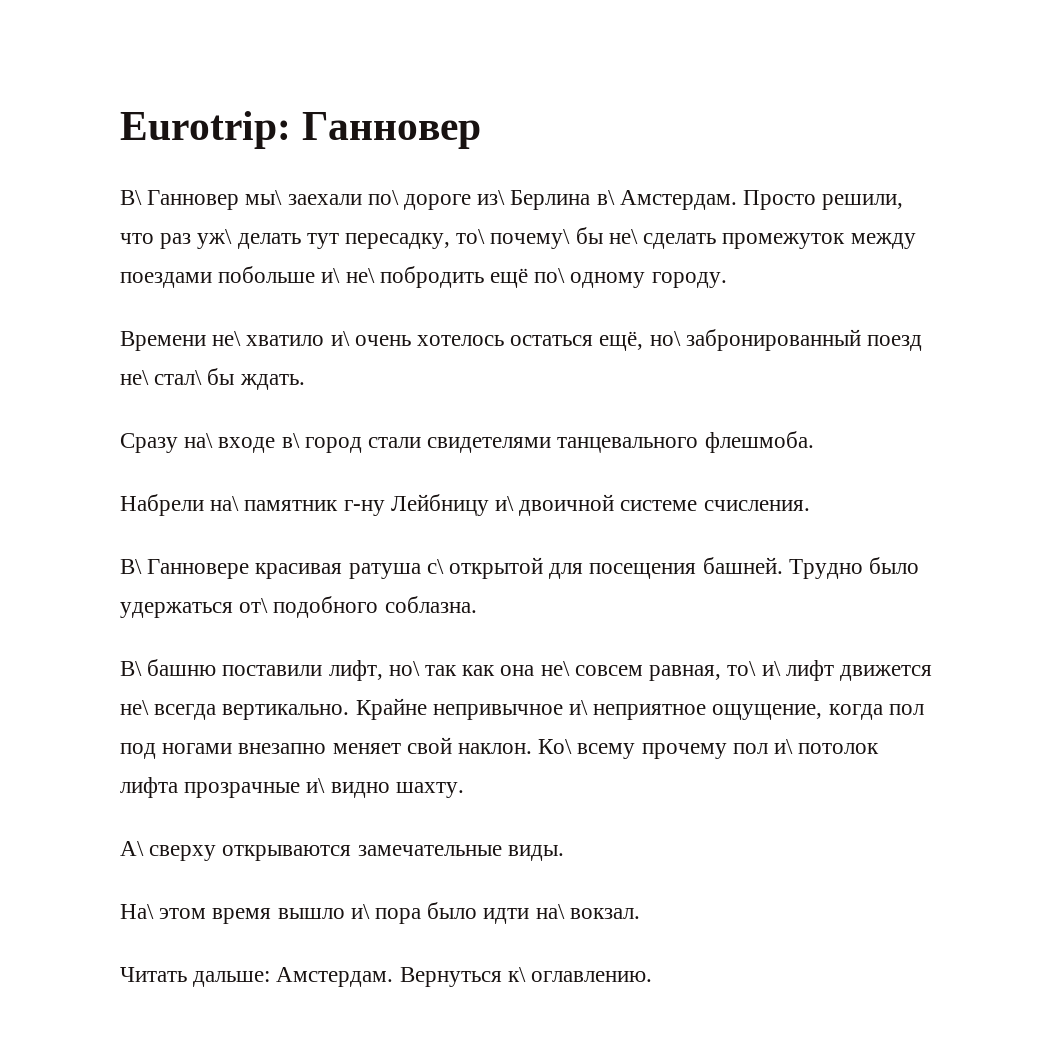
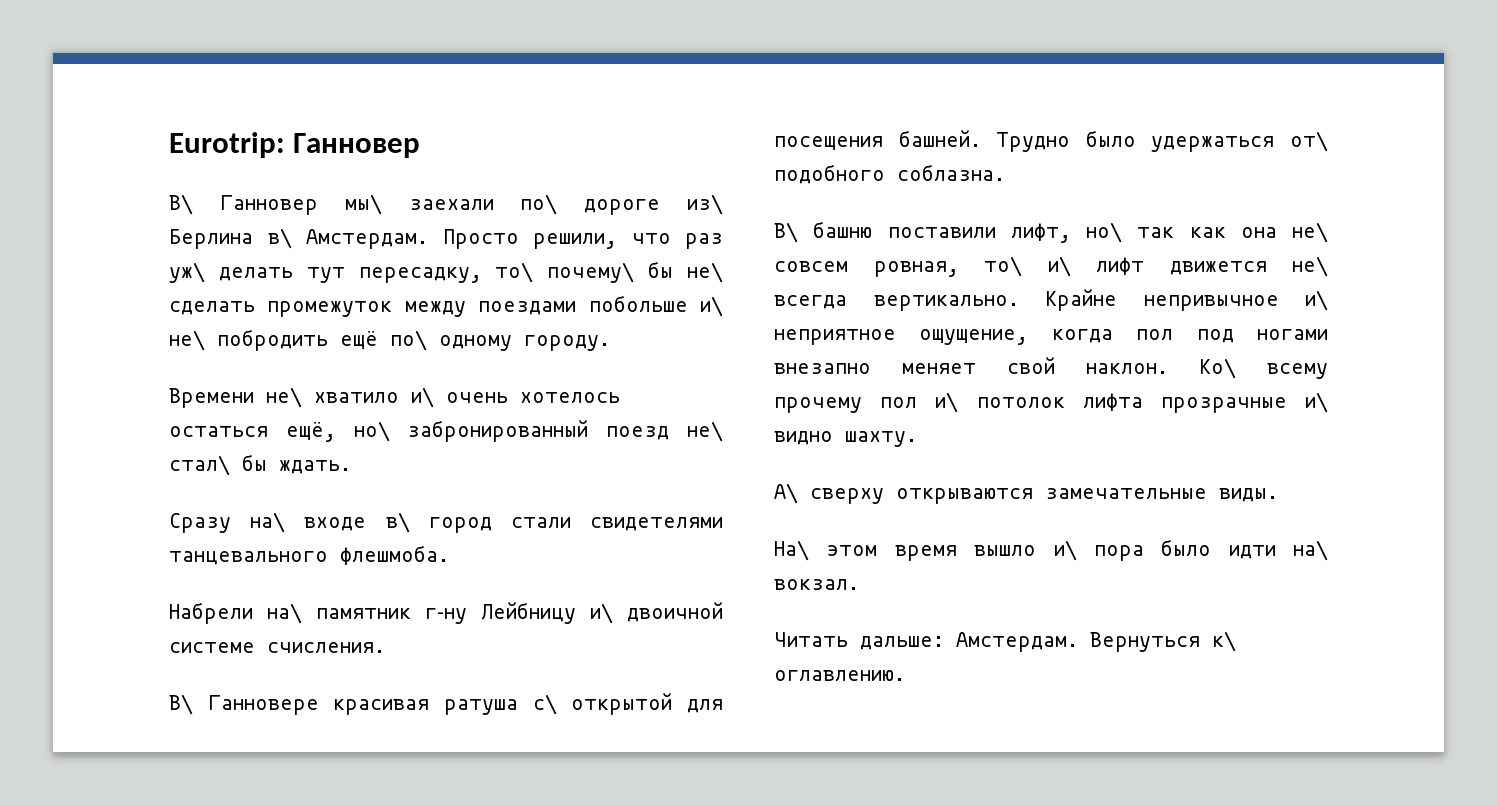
[649,665,722,681] равная, -> [873,261,959,277] ровная,

